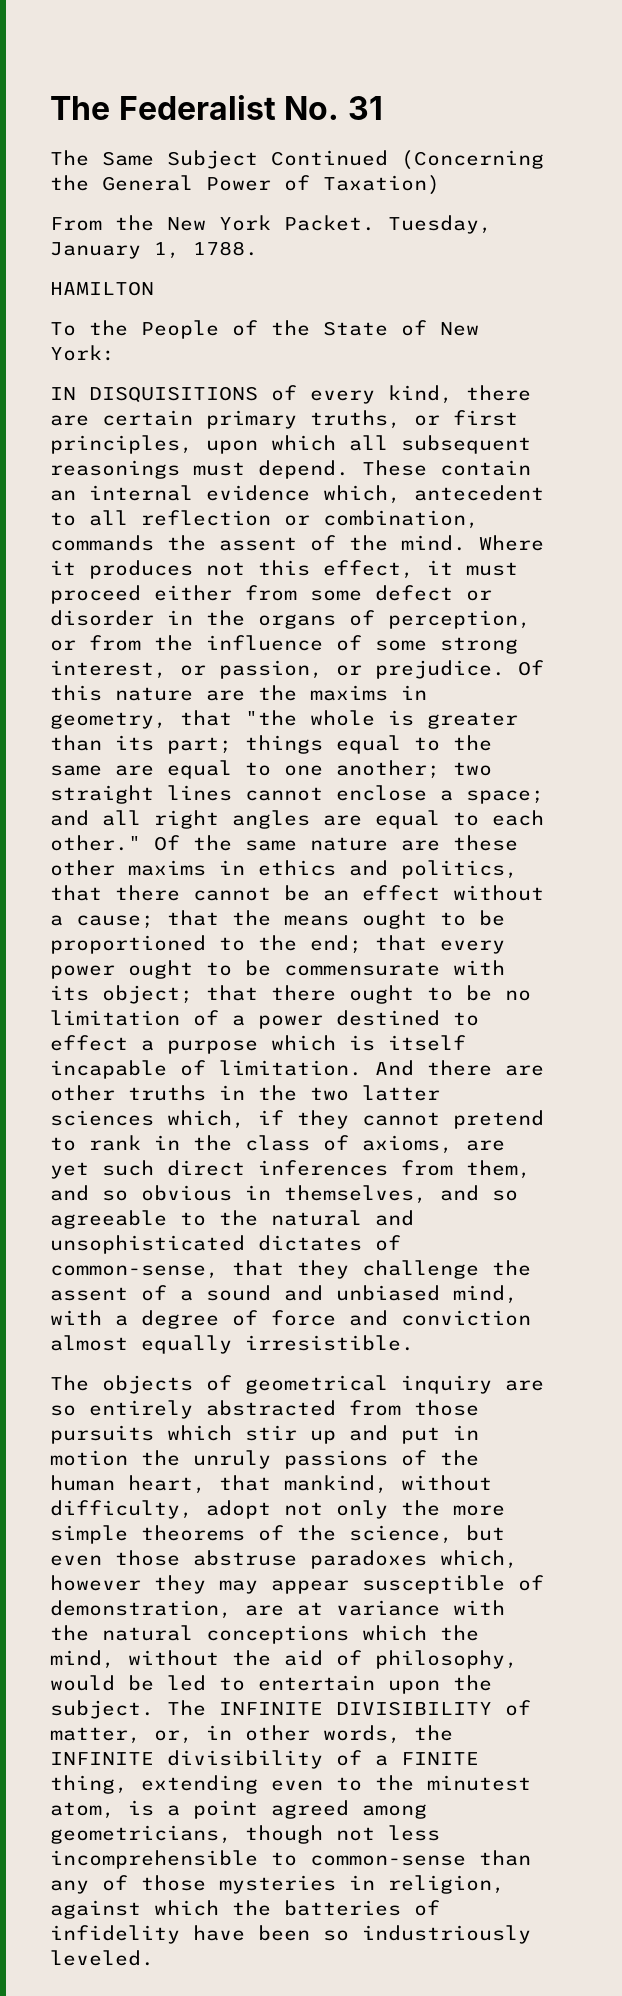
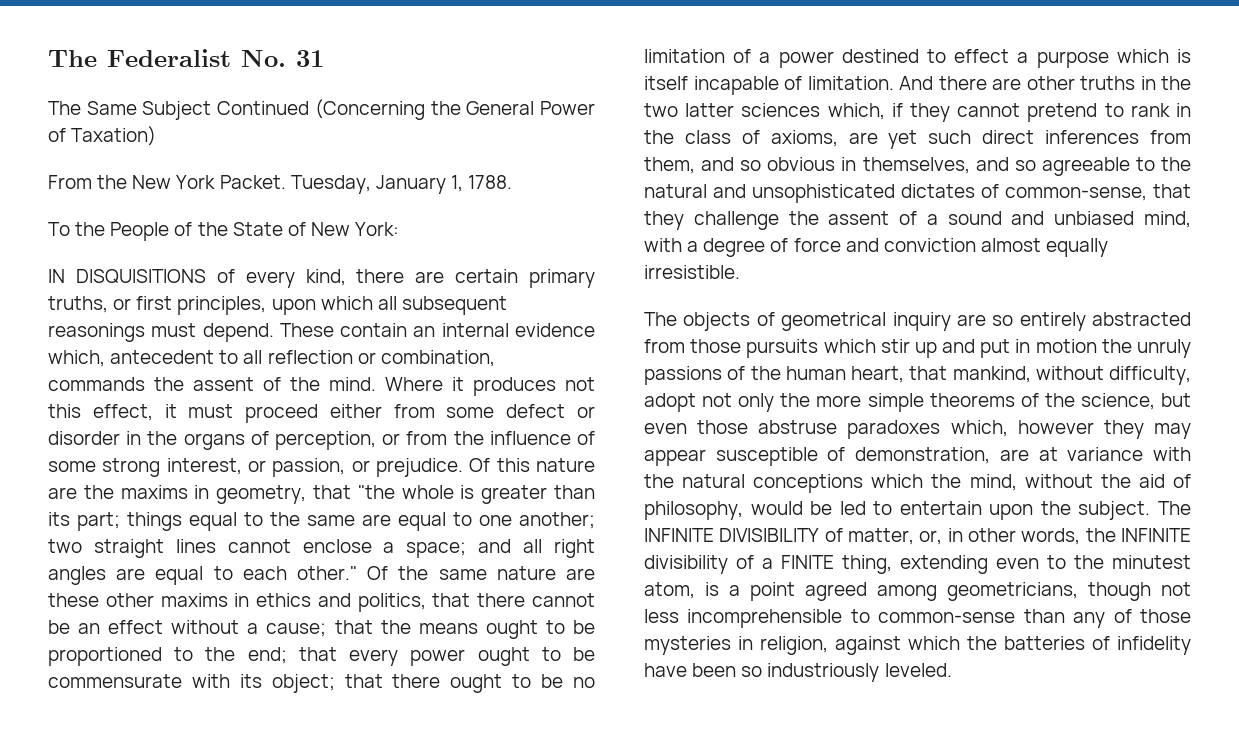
[50,281,154,296] // HAMILTON -> (513, 182) none

